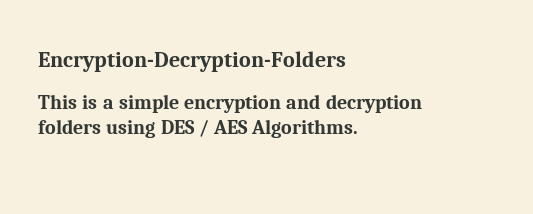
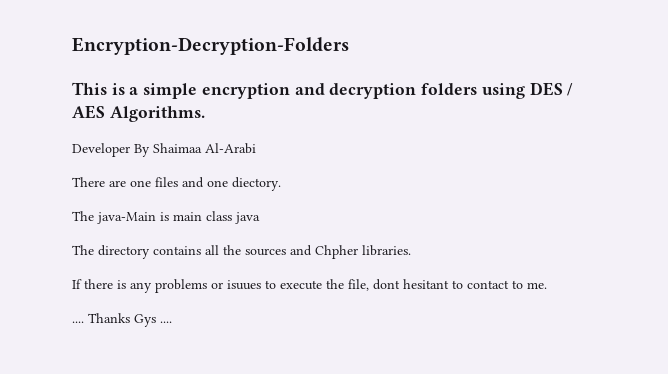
(359, 128) none -> [72,143,256,157] [72,177,281,191] [72,211,260,224] [72,245,411,259] [72,279,547,293] [72,313,172,327] // Developer By Shaimaa Al-Arabi // There are one files and one diectory. // The java-Main is main class java // The directory contains all the sources and Chpher libraries. // If there is any problems or isuues to execute the file, dont hesitant to contact to me. // .... Thanks Gys ....

